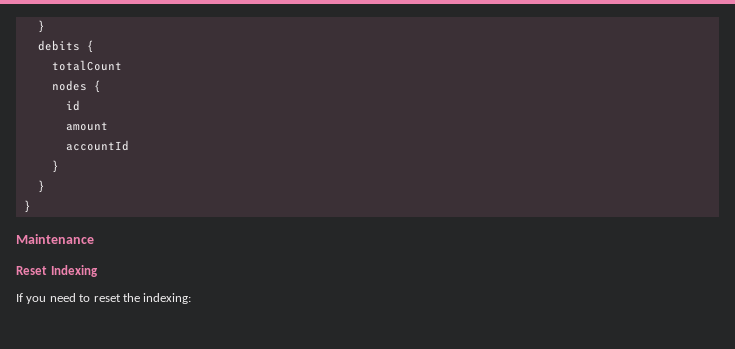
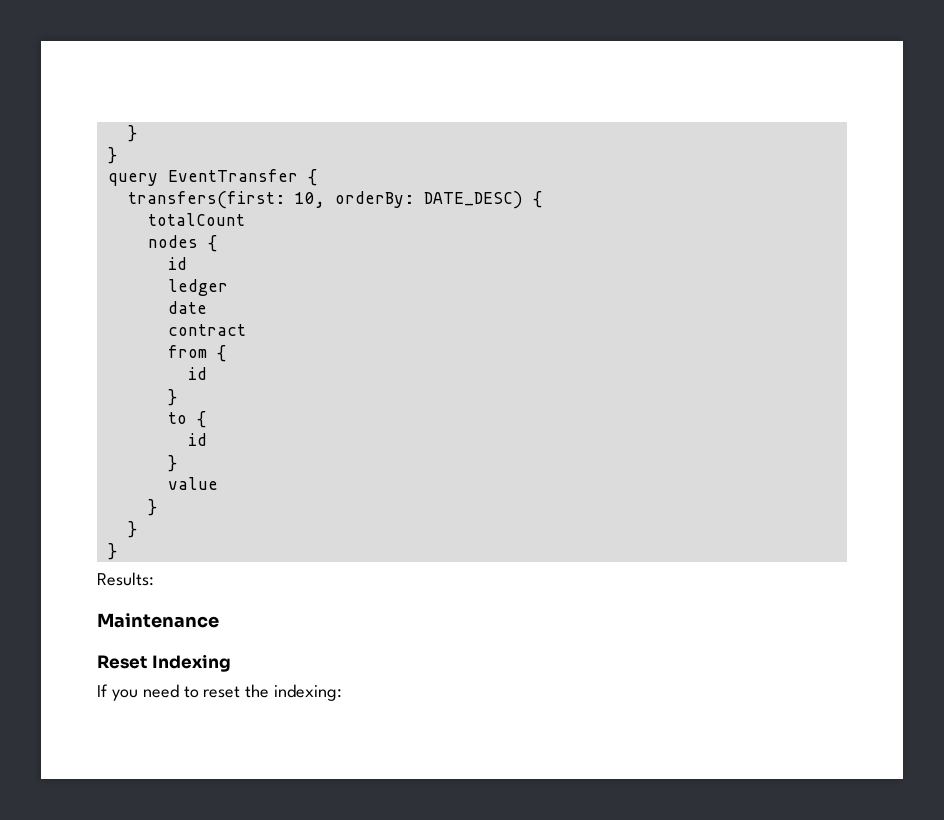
[37,20,45,33] [37,40,80,51] } // debits -> [127,125,137,142] [107,147,117,164] [107,169,317,186] [127,191,523,209] } // } // query EventTransfer { // transfers(first: 10, orderBy: DATE_DESC)
[65,122,108,131] [65,140,129,151] amount // accountId -> [167,279,228,296] [167,301,207,314] [167,324,246,336] [167,345,226,362] [187,367,207,380] [167,389,177,406] [167,411,206,428] [187,433,207,446] [167,455,177,472] [167,477,218,490] ledger // date // contract // from { // id // } // to { // id // } // value
(31, 206) none -> [97,572,154,586] // Results:

